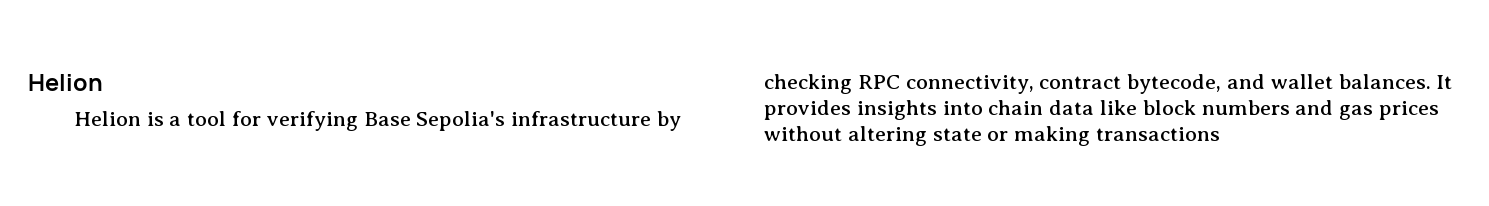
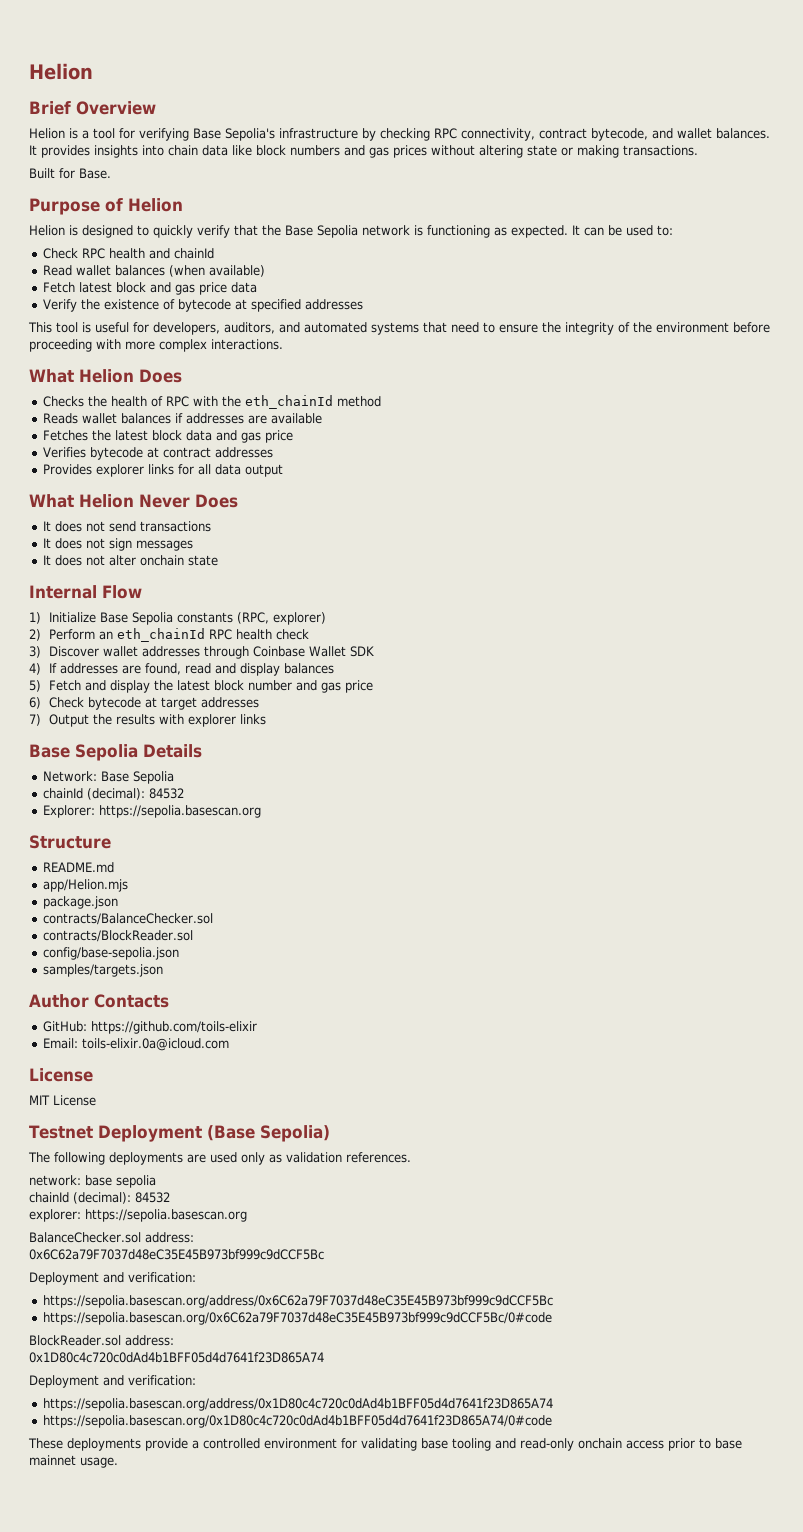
[28,74,103,91] Helion -> [29,63,93,80] [29,101,156,115] Helion // Brief Overview
[1096,127,1221,141] transactions -> [623,145,698,156] [29,168,111,179] [29,198,183,215] [29,225,673,238] [42,248,214,259] [42,265,265,277] [42,282,257,295] [42,299,363,312] [28,322,770,335] [29,339,283,352] [29,369,182,383] [42,395,381,409] [42,413,322,424] [42,430,293,443] [42,447,273,460] [42,464,283,477] [29,494,238,508] [42,521,211,532] [42,538,193,551] [42,555,218,566] [29,585,142,599] [29,612,327,625] [29,628,310,642] [29,646,375,659] [29,663,335,676] [29,680,374,693] [29,697,260,710] [29,714,267,727] [29,744,202,761] [42,771,174,784] [42,788,184,800] [42,805,261,818] [29,835,111,849] [42,862,114,873] [42,879,128,892] [42,896,118,909] [42,913,213,925] [42,930,193,942] [42,947,179,960] [42,964,163,977] [29,994,169,1008] [42,1021,257,1034] [42,1038,229,1051] [29,1068,93,1082] [29,1095,96,1106] [29,1125,330,1142] [28,1152,411,1165] [29,1175,156,1188] [29,1192,170,1204] [29,1209,247,1222] [29,1232,194,1243] [29,1249,324,1260] [29,1272,196,1285] [42,1295,553,1308] [42,1312,552,1325] [29,1335,174,1346] [29,1352,324,1363] [29,1375,196,1388] [42,1398,553,1411] [42,1415,552,1428] [28,1438,742,1451] [29,1455,118,1468] transactions. // Built for Base. // Purpose of Helion // Helion is designed to quickly verify that the Base Sepolia network is functioning as expected. It can be used to: // Check RPC health and chainId // Read wallet balances (when available) // Fetch latest block and gas price data // Verify the existence of bytecode at specified addresses // This tool is useful for developers, auditors, and automated systems that need to ensure the integrity of the environment before proceeding with more complex interactions. // What Helion Does // Checks the health of RPC with the eth_chainId method // Reads wallet balances if addresses are available // Fetches the latest block data and gas price // Verifies bytecode at contract addresses // Provides explorer links for all data output // What Helion Never Does // It does not send transactions // It does not sign messages // It does not alter onchain state // Internal Flow // 1) Initialize Base Sepolia constants (RPC, explorer) // 2) Perform an eth_chainId RPC health check // 3) Discover wallet addresses through Coinbase Wallet SDK // 4) If addresses are found, read and display balances // 5) Fetch and display the latest block number and gas price // 6) Check bytecode at target addresses // 7) Output the results with explorer links // Base Sepolia Details // Network: Base Sepolia // chainId (decimal): 84532 // Explorer: https://sepolia.basescan.org // Structure // README.md // app/Helion.mjs // package.json // contracts/BalanceChecker.sol // contracts/BlockReader.sol // config/base-sepolia.json // samples/targets.json // Author Contacts // GitHub: https://github.com/toils-elixir // Email: toils-elixir.0a@icloud.com // License // MIT License // Testnet Deployment (Base Sepolia) // The following deployments are used only as validation references. // network: base sepolia // chainId (decimal): 84532 // explorer: https://sepolia.basescan.org // BalanceChecker.sol address: // 0x6C62a79F7037d48eC35E45B973bf999c9dCCF5Bc // Deployment and verification: // https://sepolia.basescan.org/address/0x6C62a79F7037d48eC35E45B973bf999c9dCCF5Bc // https://sepolia.basescan.org/0x6C62a79F7037d48eC35E45B973bf999c9dCCF5Bc/0#code // BlockReader.sol address: // 0x1D80c4c720c0dAd4b1BFF05d4d7641f23D865A74 // Deployment and verification: // https://sepolia.basescan.org/address/0x1D80c4c720c0dAd4b1BFF05d4d7641f23D865A74 // https://sepolia.basescan.org/0x1D80c4c720c0dAd4b1BFF05d4d7641f23D865A74/0#code // These deployments provide a controlled environment for validating base tooling and read-only onchain access prior to base mainnet usage.

